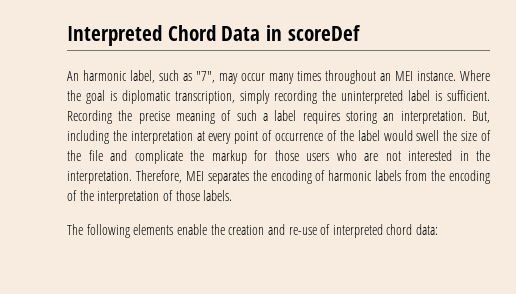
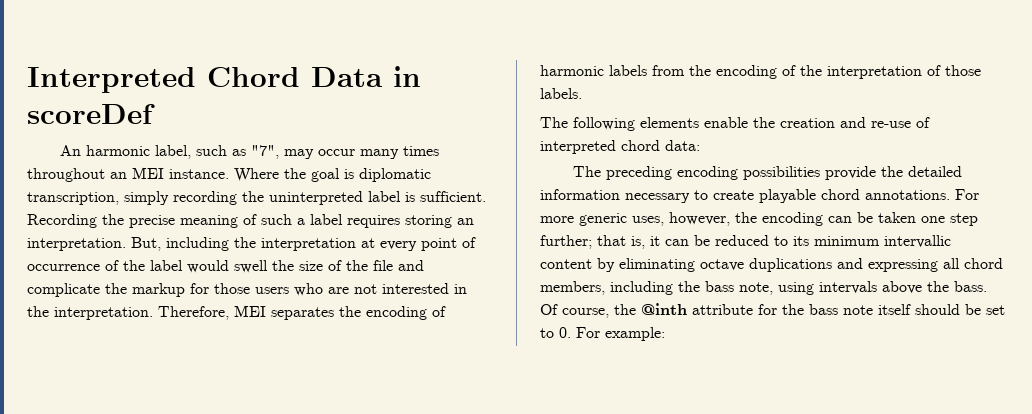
(439, 229) none -> [573,166,963,180] [540,189,979,203] [540,212,978,226] [540,235,951,249] [540,258,1003,272] [540,281,987,295] [540,303,1005,318] [540,327,665,341] // The preceding encoding possibilities provide the detailed information necessary to create playable chord annotations. For more generic uses, however, the encoding can be taken one step further; that is, it can be reduced to its minimum intervallic content by eliminating octave duplications and expressing all chord members, including the bass note, using intervals above the bass. Of course, the @inth attribute for the bass note itself should be set to 0. For example:

